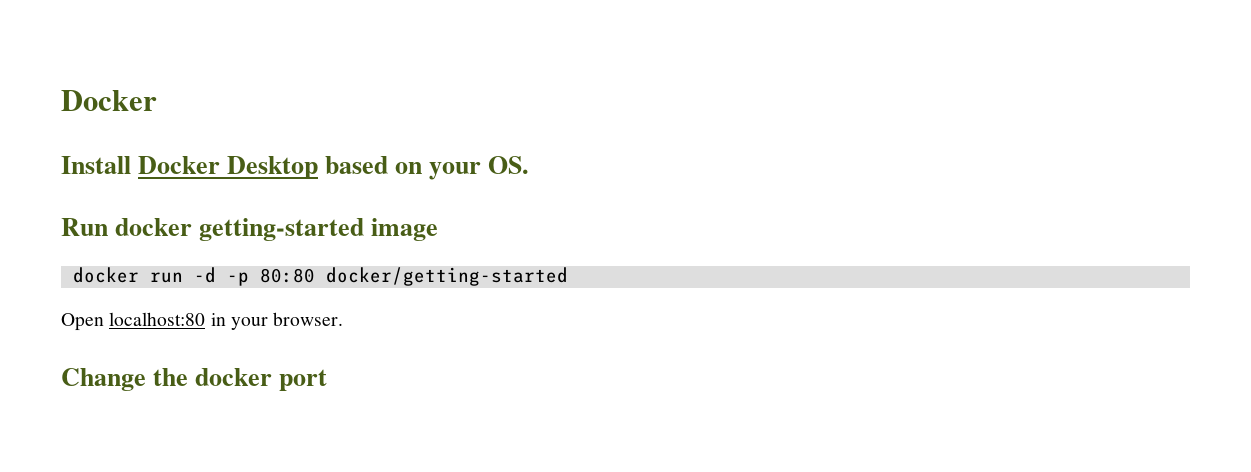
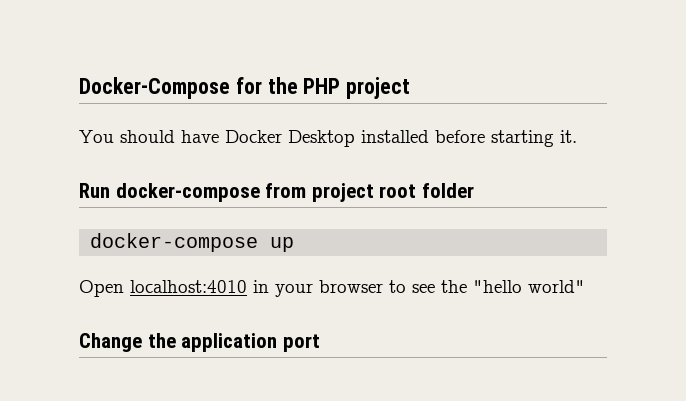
[61,90,157,111] [61,156,530,180] [61,218,439,241] [72,267,568,286] Docker // Install Docker Desktop based on your OS. // Run docker getting-started image // docker run -d -p 80:80 docker/getting-started -> [79,77,411,99] [79,130,577,147] [79,183,474,202] [90,233,295,252] Docker-Compose for the PHP project // You should have Docker Desktop installed before starting it. // Run docker-compose from project root folder // docker-compose up
[109,312,206,326] localhost:80 -> [130,280,247,293] localhost:4010
[273,312,344,326] browser. -> [319,280,585,293] browser to see the "hello world"
[195,368,273,386] docker -> [181,333,278,352] application

